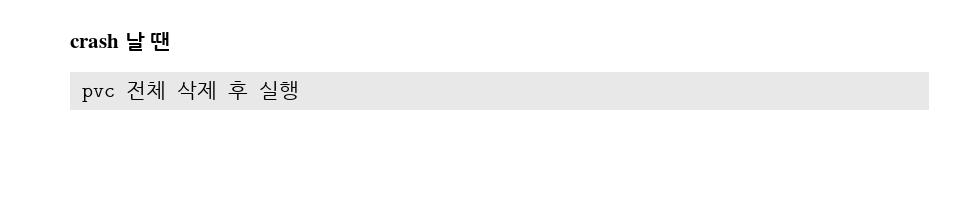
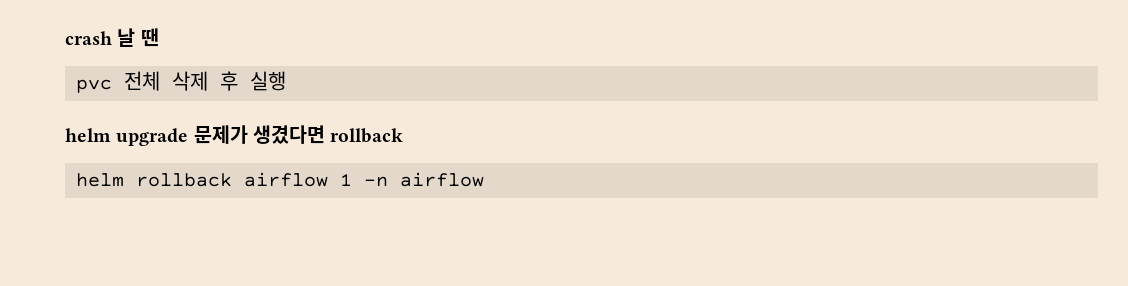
(299, 90) none -> [65,125,404,146] [75,172,484,187] // helm upgrade 문제가 생겼다면 rollback // helm rollback airflow 1 -n airflow

